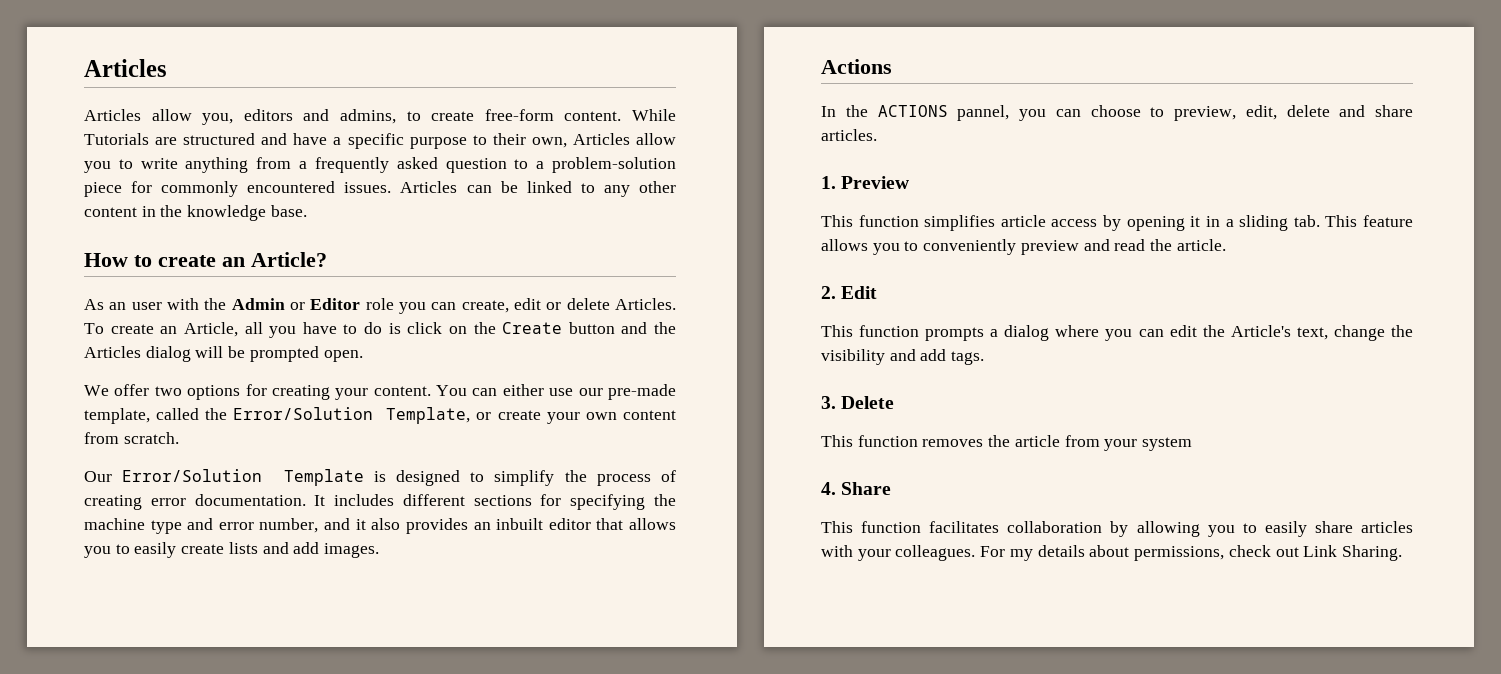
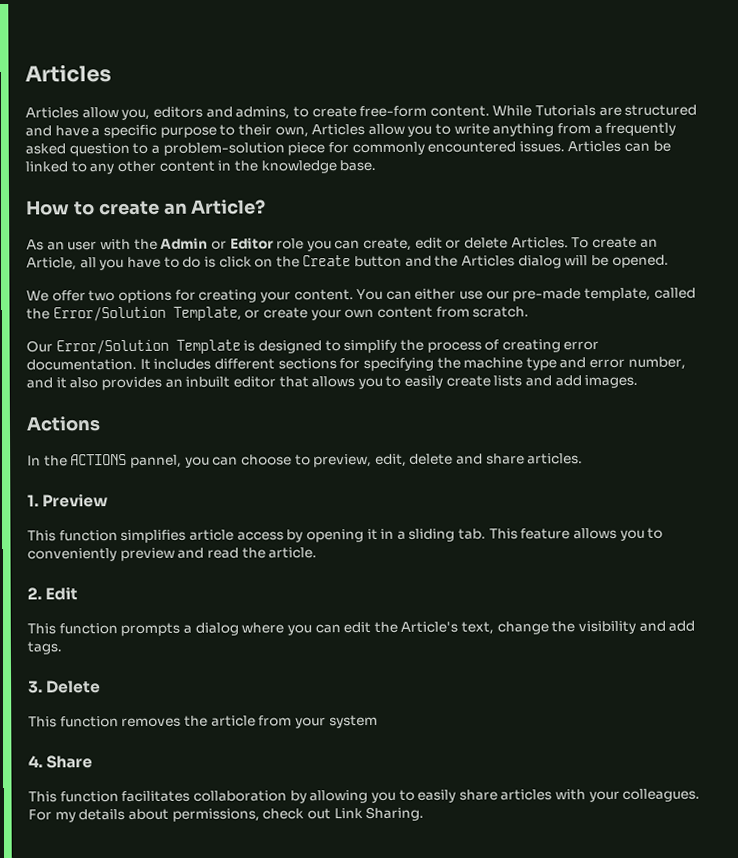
[249,346,363,362] prompted open. -> [611,254,669,268] opened.

